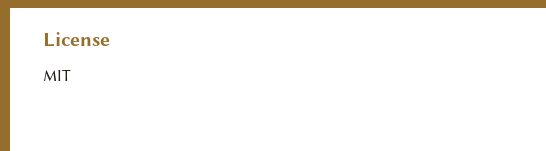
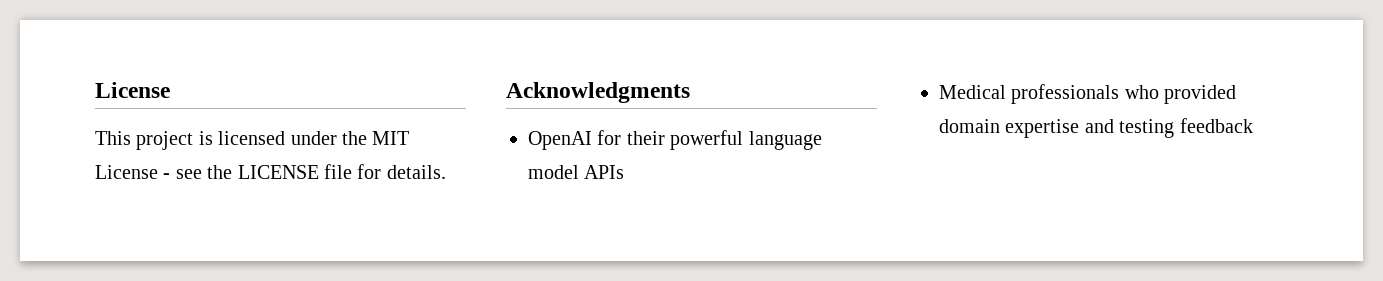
[43,69,71,81] MIT -> [95,131,410,150] [95,164,446,179] [506,82,690,103] [528,130,822,150] [528,165,625,179] [939,84,1237,104] [939,118,1253,138] This project is licensed under the MIT License - see the LICENSE file for details. // Acknowledgments // OpenAI for their powerful language model APIs // Medical professionals who provided domain expertise and testing feedback

